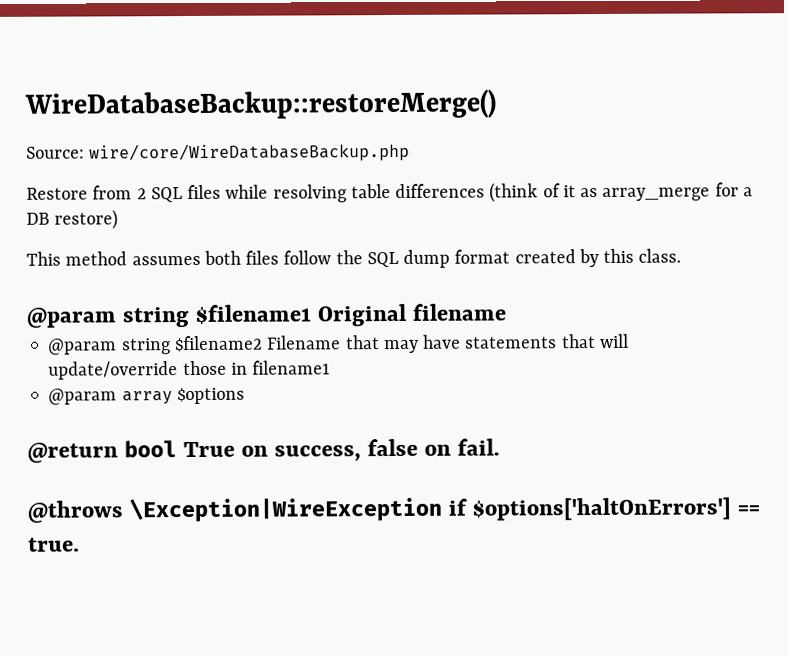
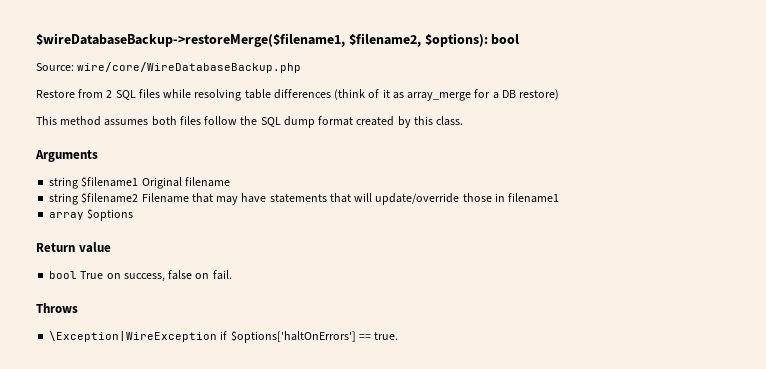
[24,89,496,121] WireDatabaseBackup::restoreMerge() -> [36,33,520,47] $wireDatabaseBackup->restoreMerge($filename1, $filename2, $options): bool
[26,307,116,328] @param -> [35,150,98,162] Arguments //
[48,338,118,355] @param -> (230, 182) none
[48,388,118,405] @param -> (560, 198) none
[27,442,118,463] @return -> [36,242,111,253] Return value //
[27,500,123,523] @throws -> [36,303,78,313] Throws //

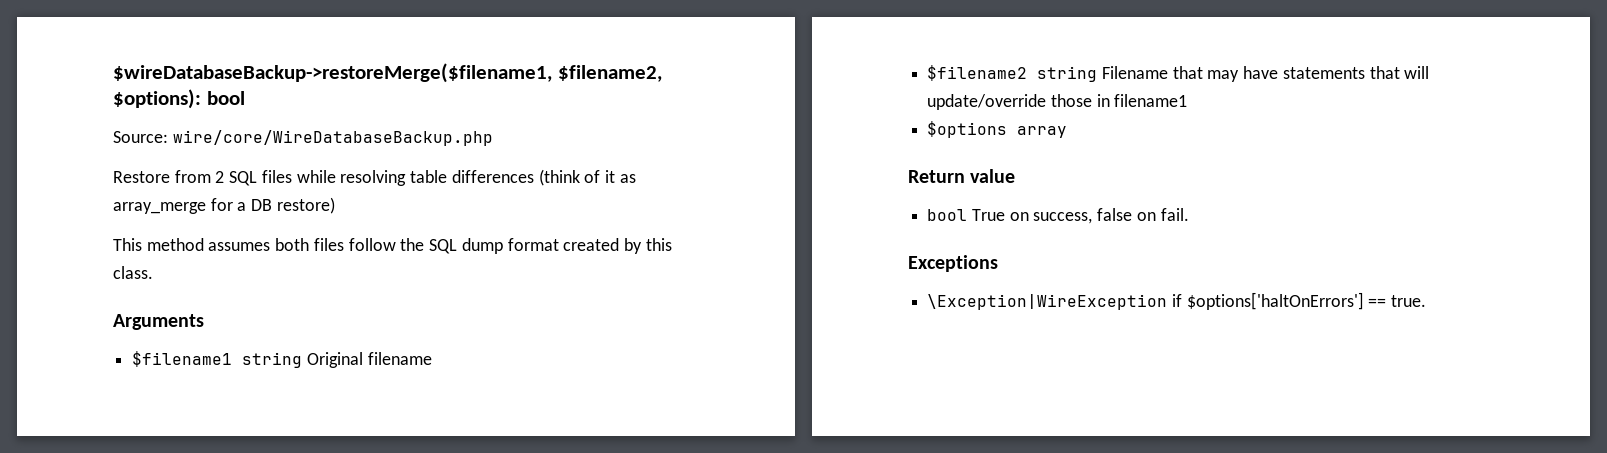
[49,177,139,189] string $filename1 -> [132,351,303,368] $filename1 string
[49,193,139,205] string $filename2 -> [927,65,1098,82] $filename2 string
(560, 198) none -> [927,121,1008,138] $options
[87,209,134,221] $options -> (1068, 132) none
[36,303,78,313] Throws -> [908,255,998,272] Exceptions

